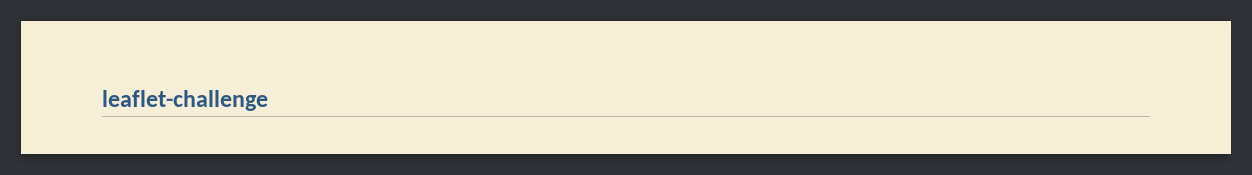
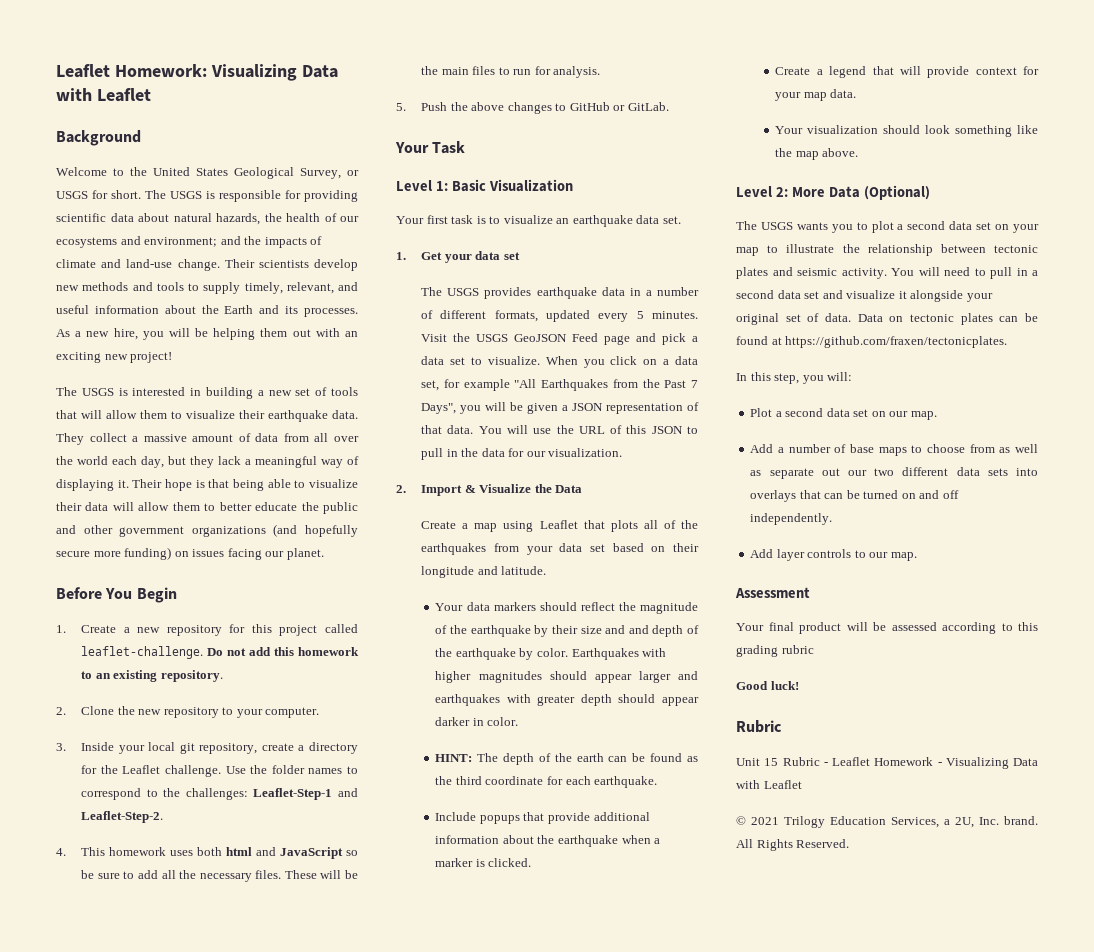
[102,90,268,111] leaflet-challenge -> [56,64,338,81] [56,88,151,102] [56,130,141,146] [56,167,359,179] [56,190,358,202] [56,213,359,225] [56,236,323,248] [56,259,358,271] [56,282,358,294] [56,305,358,317] [56,328,358,340] [56,352,173,363] [56,387,359,399] [56,410,358,422] [56,433,360,445] [56,456,359,468] [56,479,358,491] [56,502,359,514] [56,524,358,537] [56,547,324,560] [56,587,177,603] [56,624,358,636] [81,646,359,659] [81,670,223,682] [56,706,320,718] [56,742,358,754] [81,765,359,777] [81,788,358,800] [81,811,164,823] [56,847,359,859] [81,870,358,882] [421,66,601,78] [396,102,669,114] [395,141,466,154] [396,179,573,192] [396,215,681,227] [396,251,520,263] [421,287,699,299] [421,310,698,322] [421,333,698,345] [421,356,698,368] [421,379,699,391] [421,402,699,414] [421,425,698,434] [421,448,623,460] [396,484,583,496] [421,520,698,532] [421,543,699,555] [421,566,547,578] [435,602,698,614] [435,625,699,637] [435,648,667,660] [435,671,698,683] [435,694,699,706] [435,717,519,726] [435,753,698,765] [435,776,658,788] [435,812,650,824] [435,835,661,847] [435,858,532,867] [775,66,1039,78] [775,89,857,101] [775,125,1038,137] [775,148,859,160] [736,185,930,200] [736,221,1039,233] [736,244,1038,256] [736,267,1038,279] [736,290,993,302] [736,313,1038,325] [736,336,1008,348] [736,372,853,384] [750,408,937,420] [750,444,1038,456] [750,467,1038,479] [750,490,959,502] [750,513,833,525] [750,549,917,561] [735,587,810,598] [736,622,1038,634] [736,645,814,657] [736,681,799,690] [736,720,782,733] [736,757,1038,769] [736,780,802,789] [736,816,1038,828] [736,839,850,851] Leaflet Homework: Visualizing Data with Leaflet // Background // Welcome to the United States Geological Survey, or USGS for short. The USGS is responsible for providing scientific data about natural hazards, the health of our ecosystems and environment; and the impacts of climate and land-use change. Their scientists develop new methods and tools to supply timely, relevant, and useful information about the Earth and its processes. As a new hire, you will be helping them out with an exciting new project! // The USGS is interested in building a new set of tools that will allow them to visualize their earthquake data. They collect a massive amount of data from all over the world each day, but they lack a meaningful way of displaying it. Their hope is that being able to visualize their data will allow them to better educate the public and other government organizations (and hopefully secure more funding) on issues facing our planet. // Before You Begin // 1. Create a new repository for this project called leaflet-challenge. Do not add this homework to an existing repository. // 2. Clone the new repository to your computer. // 3. Inside your local git repository, create a directory for the Leaflet challenge. Use the folder names to correspond to the challenges: Leaflet-Step-1 and Leaflet-Step-2. // 4. This homework uses both html and JavaScript so be sure to add all the necessary files. These will be the main files to run for analysis. // 5. Push the above changes to GitHub or GitLab. // Your Task // Level 1: Basic Visualization // Your first task is to visualize an earthquake data set. // 1. Get your data set // The USGS provides earthquake data in a number of different formats, updated every 5 minutes. Visit the USGS GeoJSON Feed page and pick a data set to visualize. When you click on a data set, for example "All Earthquakes from the Past 7 Days", you will be given a JSON representation of that data. You will use the URL of this JSON to pull in the data for our visualization. // 2. Import & Visualize the Data // Create a map using Leaflet that plots all of the earthquakes from your data set based on their longitude and latitude. // Your data markers should reflect the magnitude of the earthquake by their size and and depth of the earthquake by color. Earthquakes with higher magnitudes should appear larger and earthquakes with greater depth should appear darker in color. // HINT: The depth of the earth can be found as the third coordinate for each earthquake. // Include popups that provide additional information about the earthquake when a marker is clicked. // Create a legend that will provide context for your map data. // Your visualization should look something like the map above. // Level 2: More Data (Optional) // The USGS wants you to plot a second data set on your map to illustrate the relationship between tectonic plates and seismic activity. You will need to pull in a second data set and visualize it alongside your original set of data. Data on tectonic plates can be found at https://github.com/fraxen/tectonicplates. // In this step, you will: // Plot a second data set on our map. // Add a number of base maps to choose from as well as separate out our two different data sets into overlays that can be turned on and off independently. // Add layer controls to our map. // Assessment // Your final product will be assessed according to this grading rubric // Good luck! // Rubric // Unit 15 Rubric - Leaflet Homework - Visualizing Data with Leaflet // © 2021 Trilogy Education Services, a 2U, Inc. brand. All Rights Reserved.

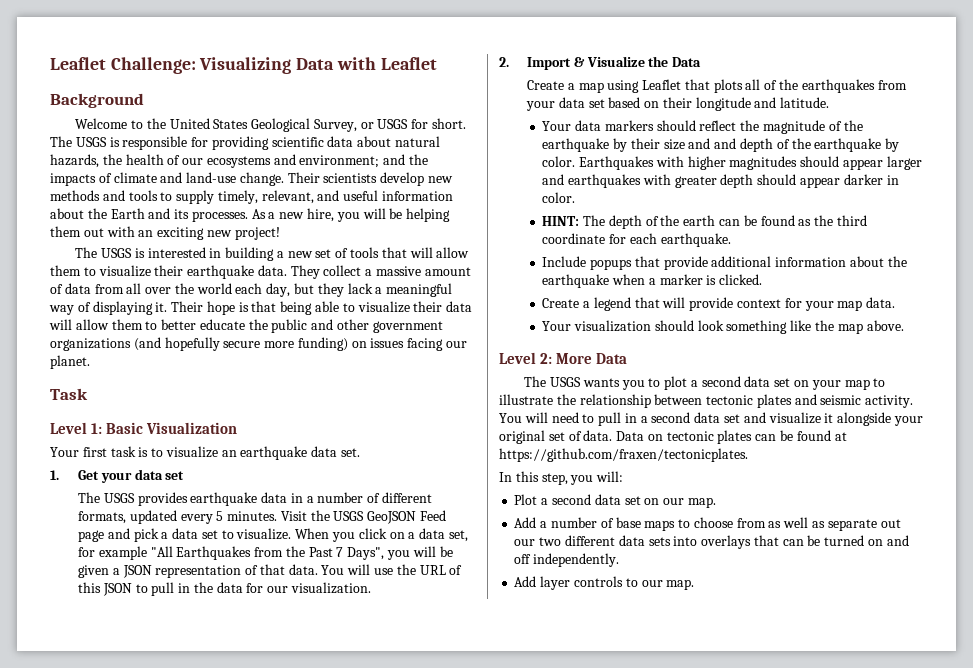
[56,64,207,78] Leaflet Homework: -> [50,57,196,74] Leaflet Challenge:
[56,587,177,603] [56,624,358,636] [81,646,359,659] [81,670,223,682] [56,706,320,718] [56,742,358,754] [81,765,359,777] [81,788,358,800] [81,811,164,823] [56,847,359,859] [81,870,358,882] [421,66,601,78] [396,102,669,114] [395,142,429,153] Before You Begin // 1. Create a new repository for this project called leaflet-challenge. Do not add this homework to an existing repository. // 2. Clone the new repository to your computer. // 3. Inside your local git repository, create a directory for the Leaflet challenge. Use the folder names to correspond to the challenges: Leaflet-Step-1 and Leaflet-Step-2. // 4. This homework uses both html and JavaScript so be sure to add all the necessary files. These will be the main files to run for analysis. // 5. Push the above changes to GitHub or GitLab. // Your -> (90, 362) none
[863,185,930,200] (Optional) -> (628, 358) none
[735,587,810,598] [736,622,1038,634] [736,645,814,657] [736,681,799,690] [736,720,782,733] [736,757,1038,769] [736,780,802,789] [736,816,1038,828] [736,839,850,851] // Assessment // Your final product will be assessed according to this grading rubric // Good luck! // Rubric // Unit 15 Rubric - Leaflet Homework - Visualizing Data with Leaflet // © 2021 Trilogy Education Services, a 2U, Inc. brand. All Rights Reserved. -> (695, 584) none

